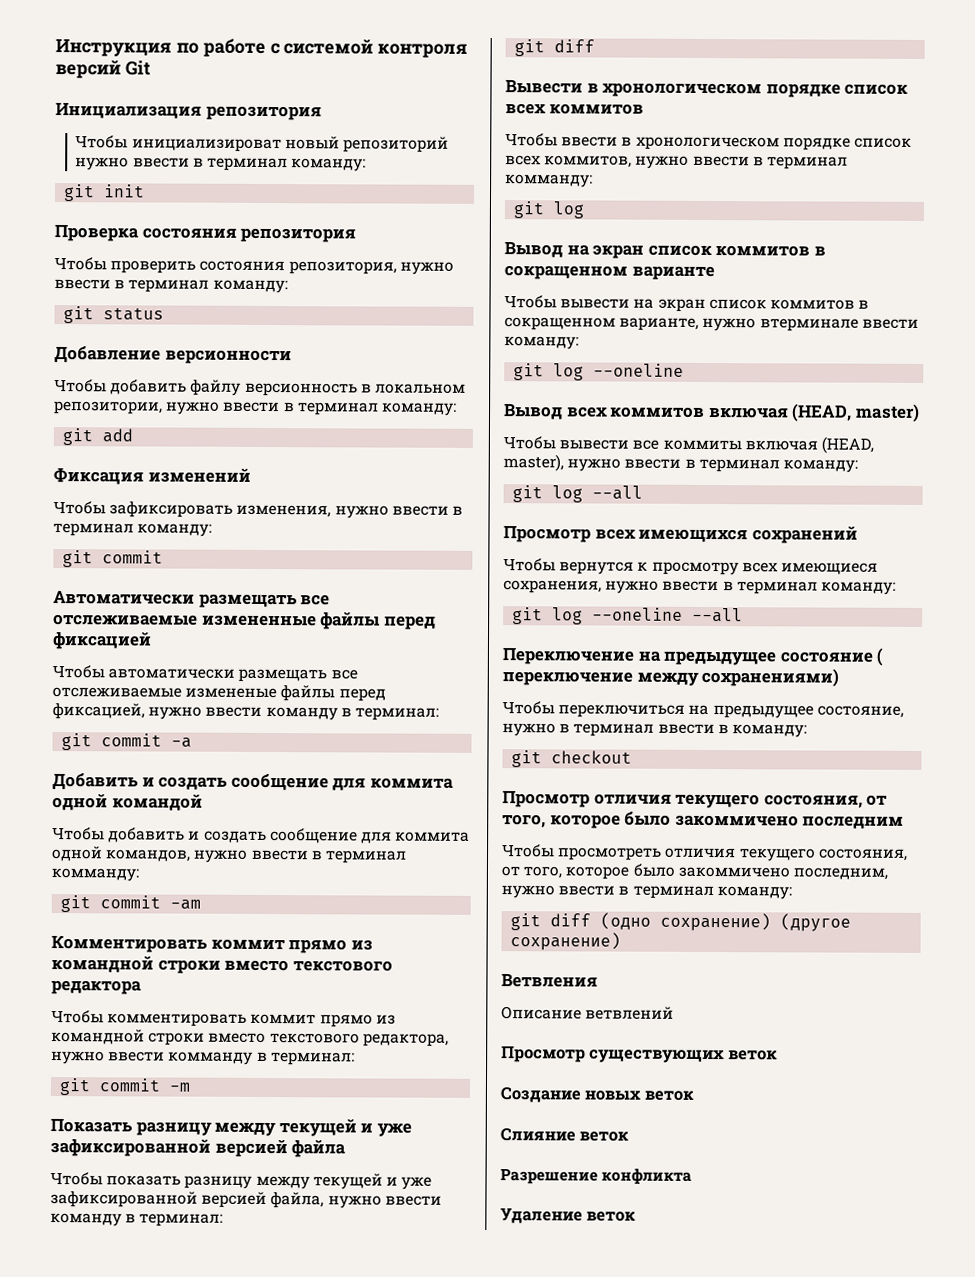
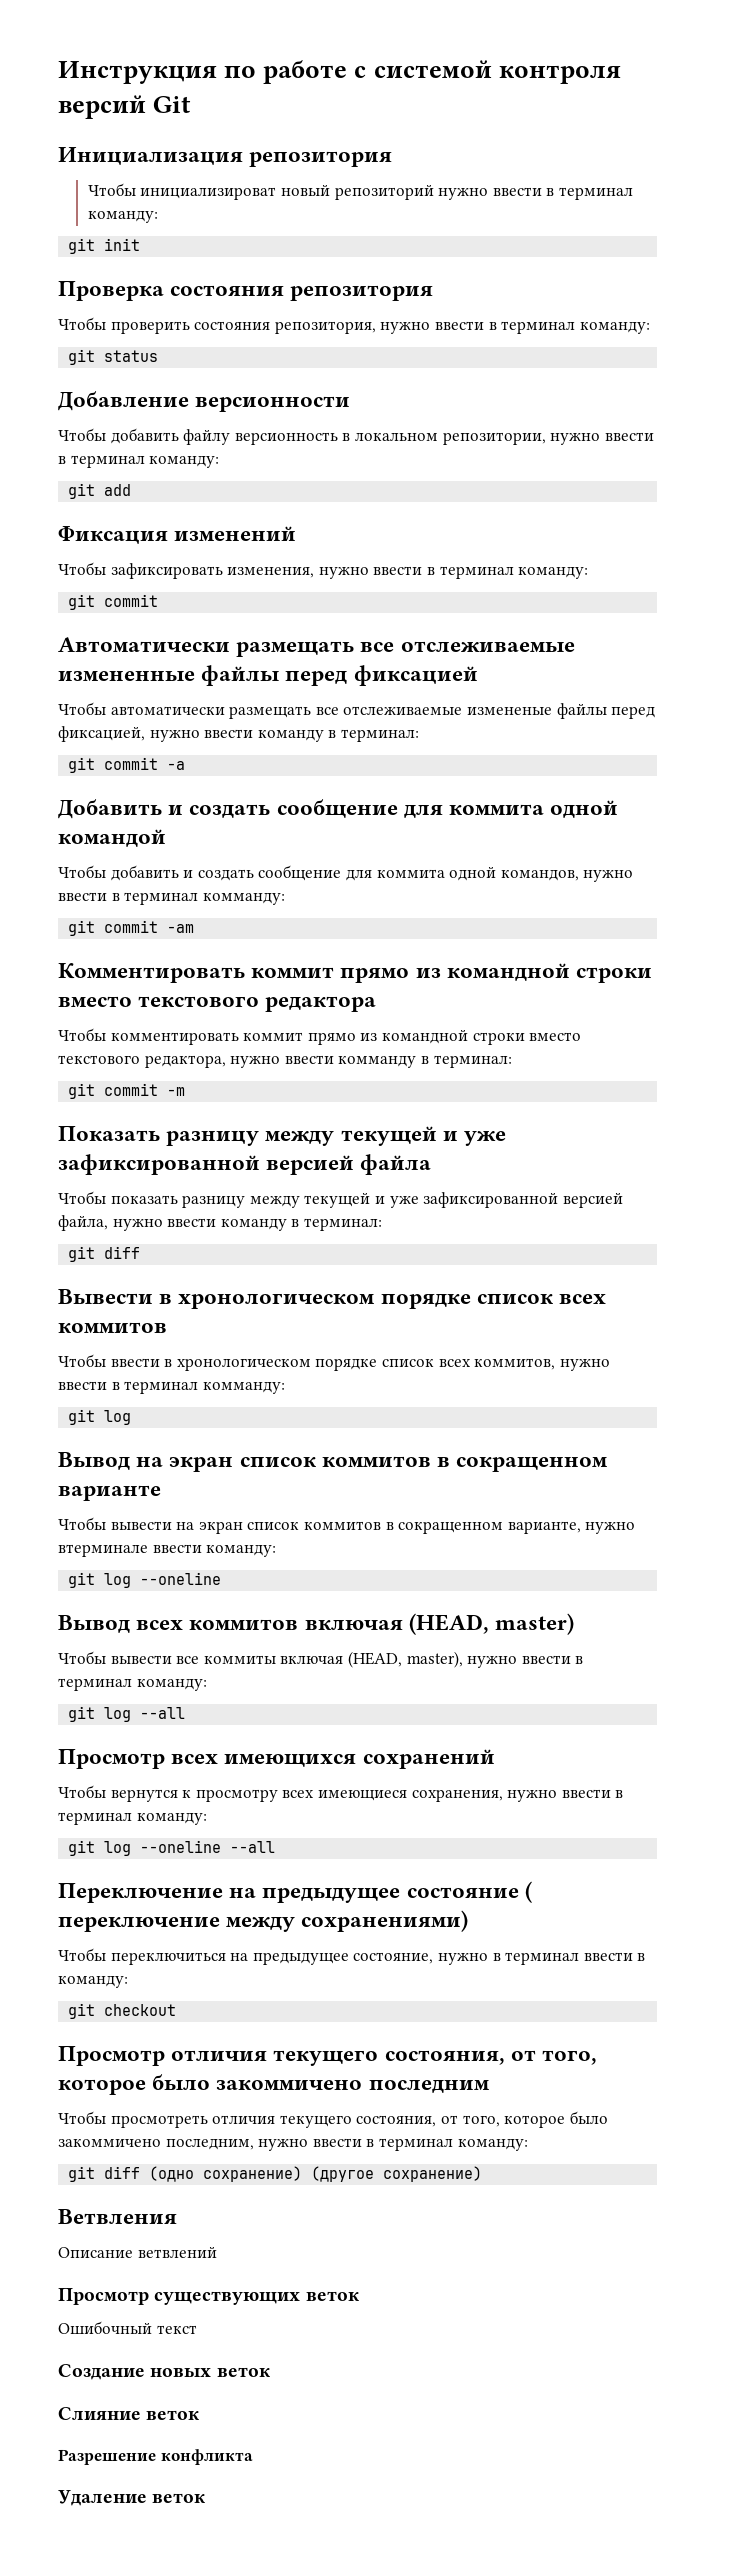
(778, 1055) none -> [58,2321,197,2335] // Ошибочный текст

